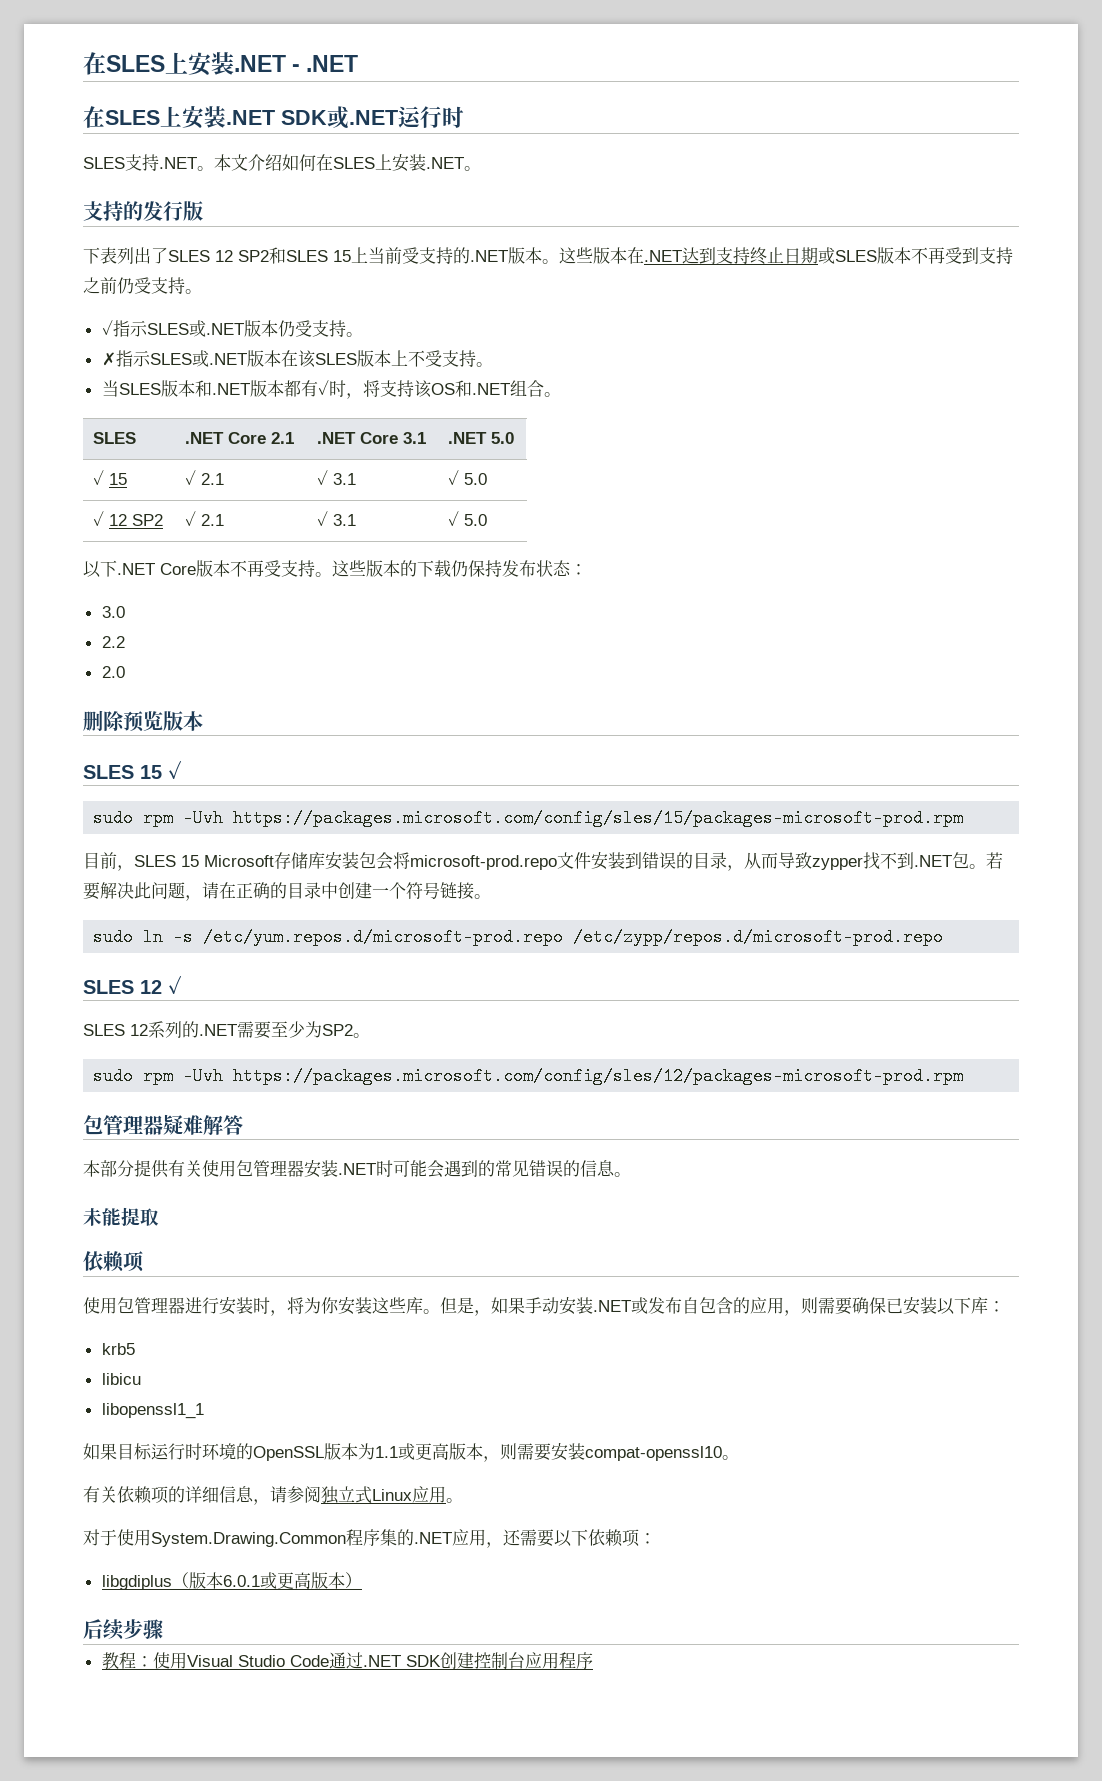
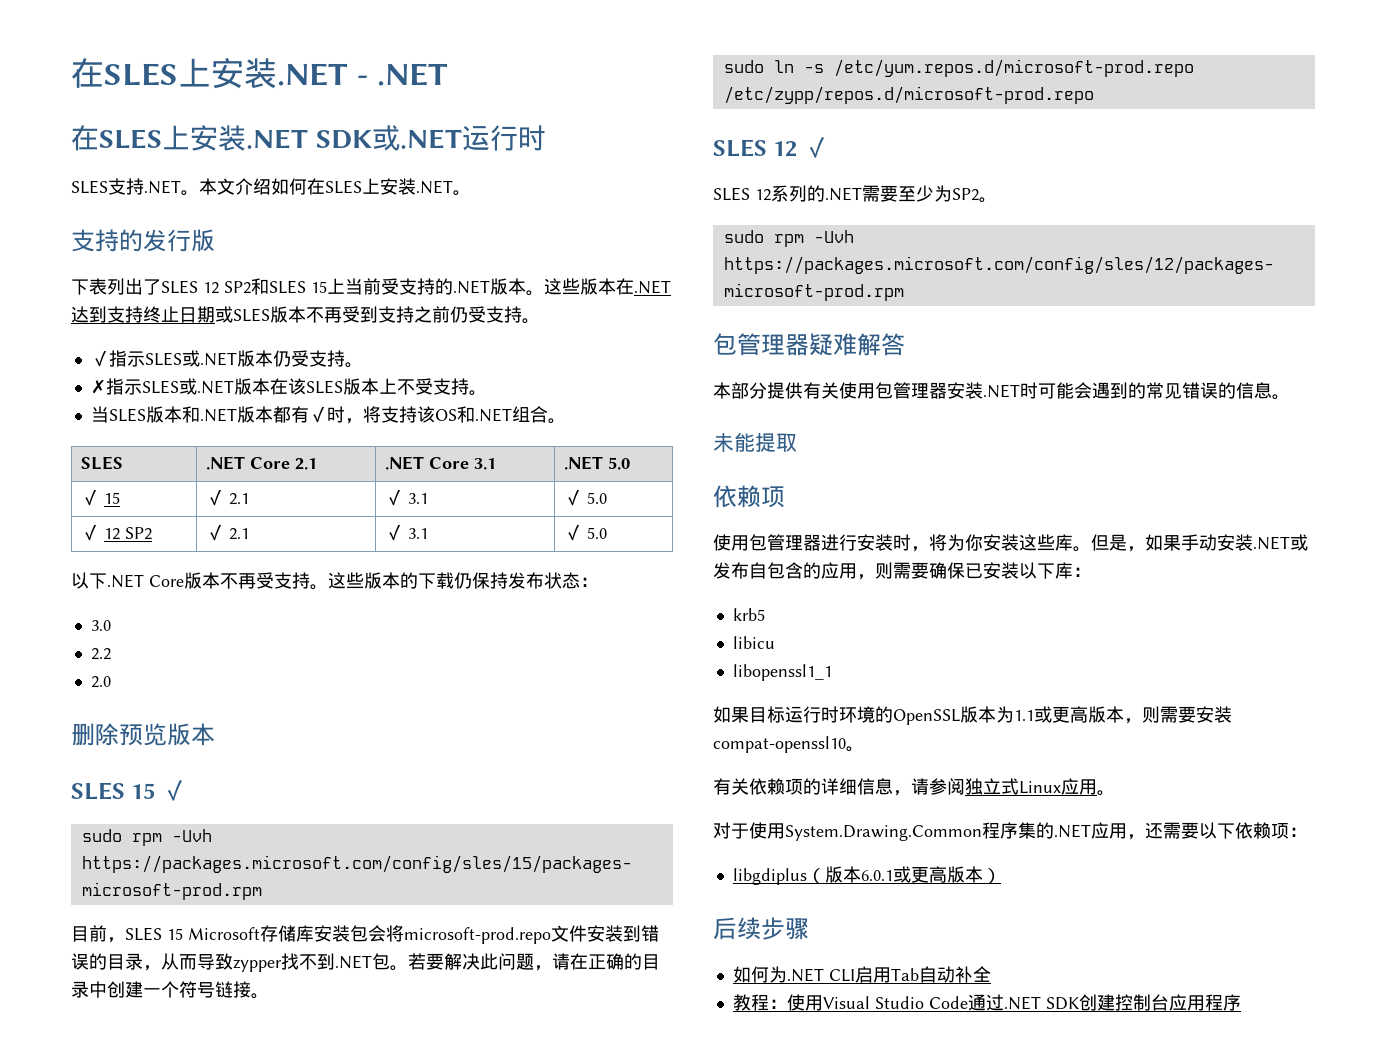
(163, 1629) none -> [732,966,991,983] // 如何为.NET CLI启用Tab自动补全

